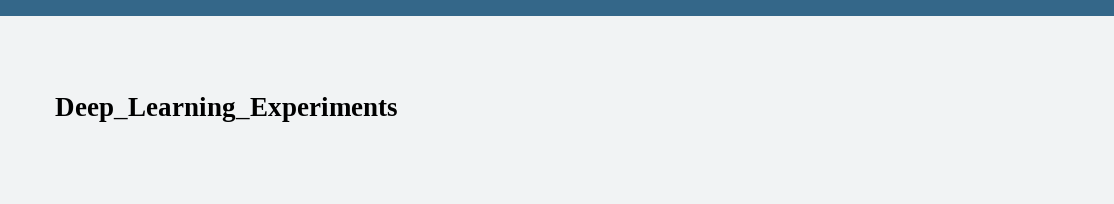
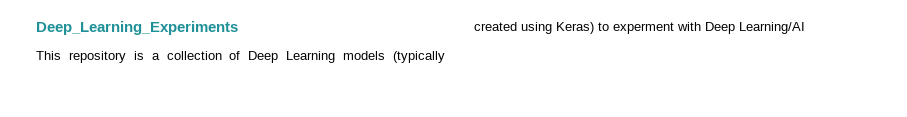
(398, 109) none -> [36,51,445,63] [474,22,805,34] // This repository is a collection of Deep Learning models (typically created using Keras) to experment with Deep Learning/AI

